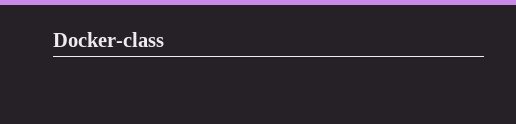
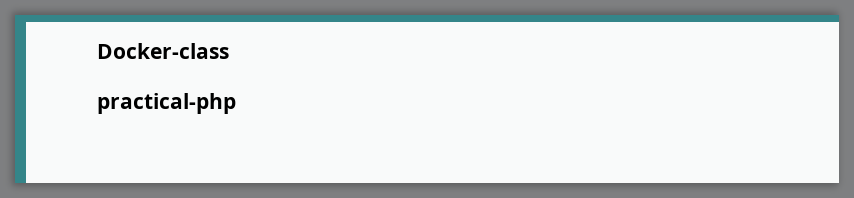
(164, 39) none -> [97,93,236,114] // practical-php

